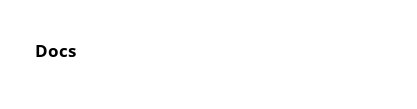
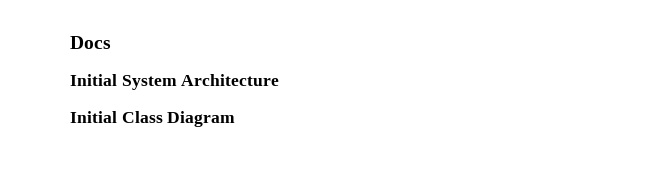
(76, 51) none -> [70,74,280,90] [70,111,236,127] // Initial System Architecture // Initial Class Diagram

